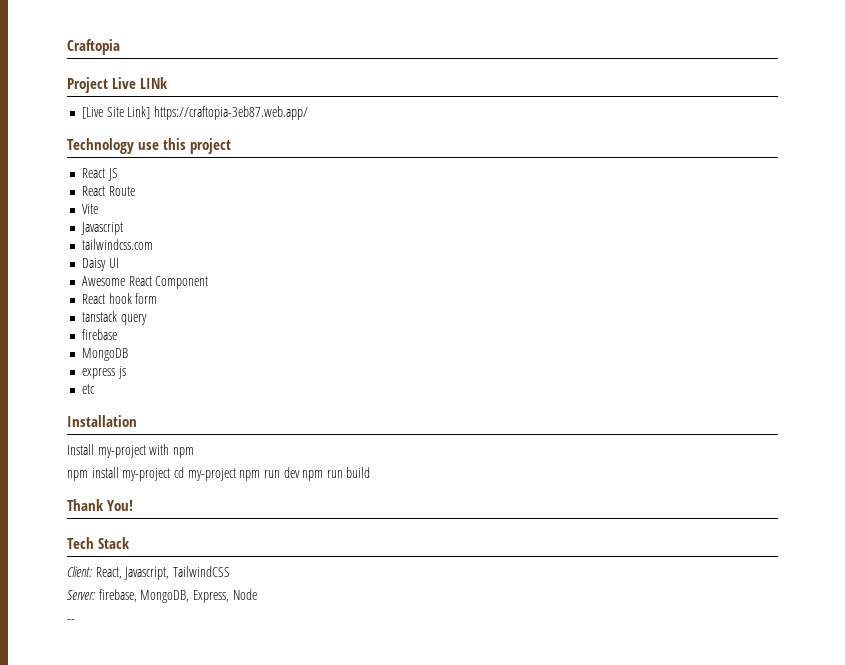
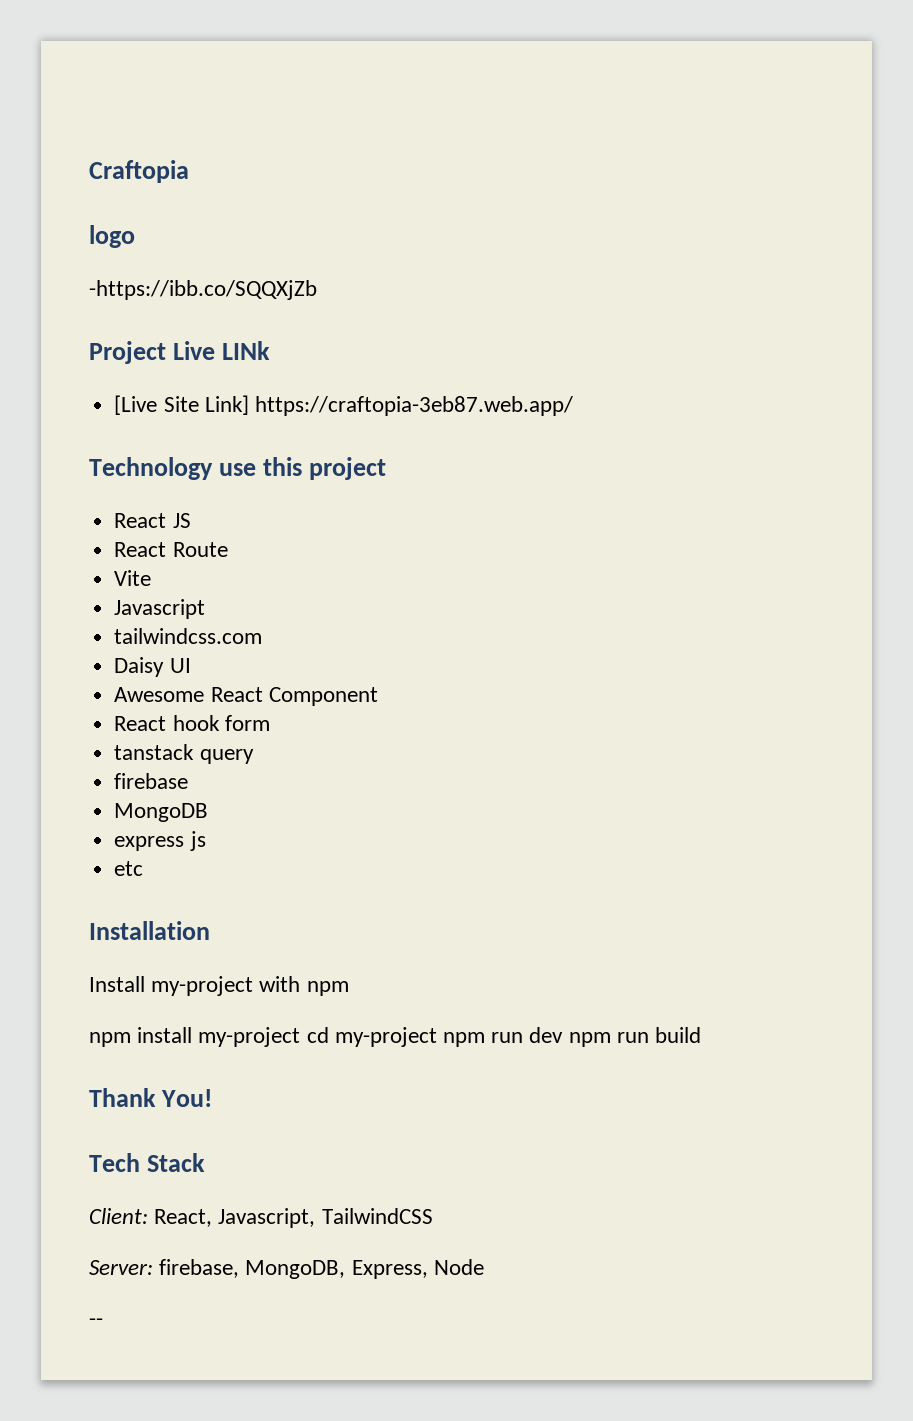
(120, 47) none -> [89,225,135,248] [89,280,317,300] // logo // -https://ibb.co/SQQXjZb

